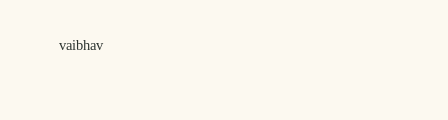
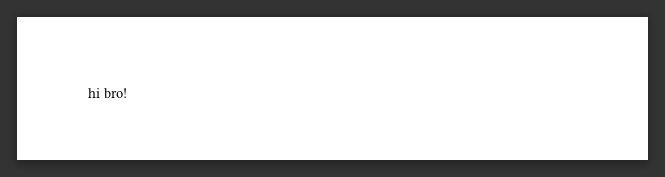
[59,40,104,50] vaibhav -> [88,88,127,99] hi bro!

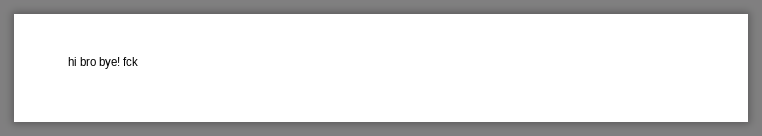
[104,88,127,99] bro! -> [80,57,139,69] bro bye! fck

